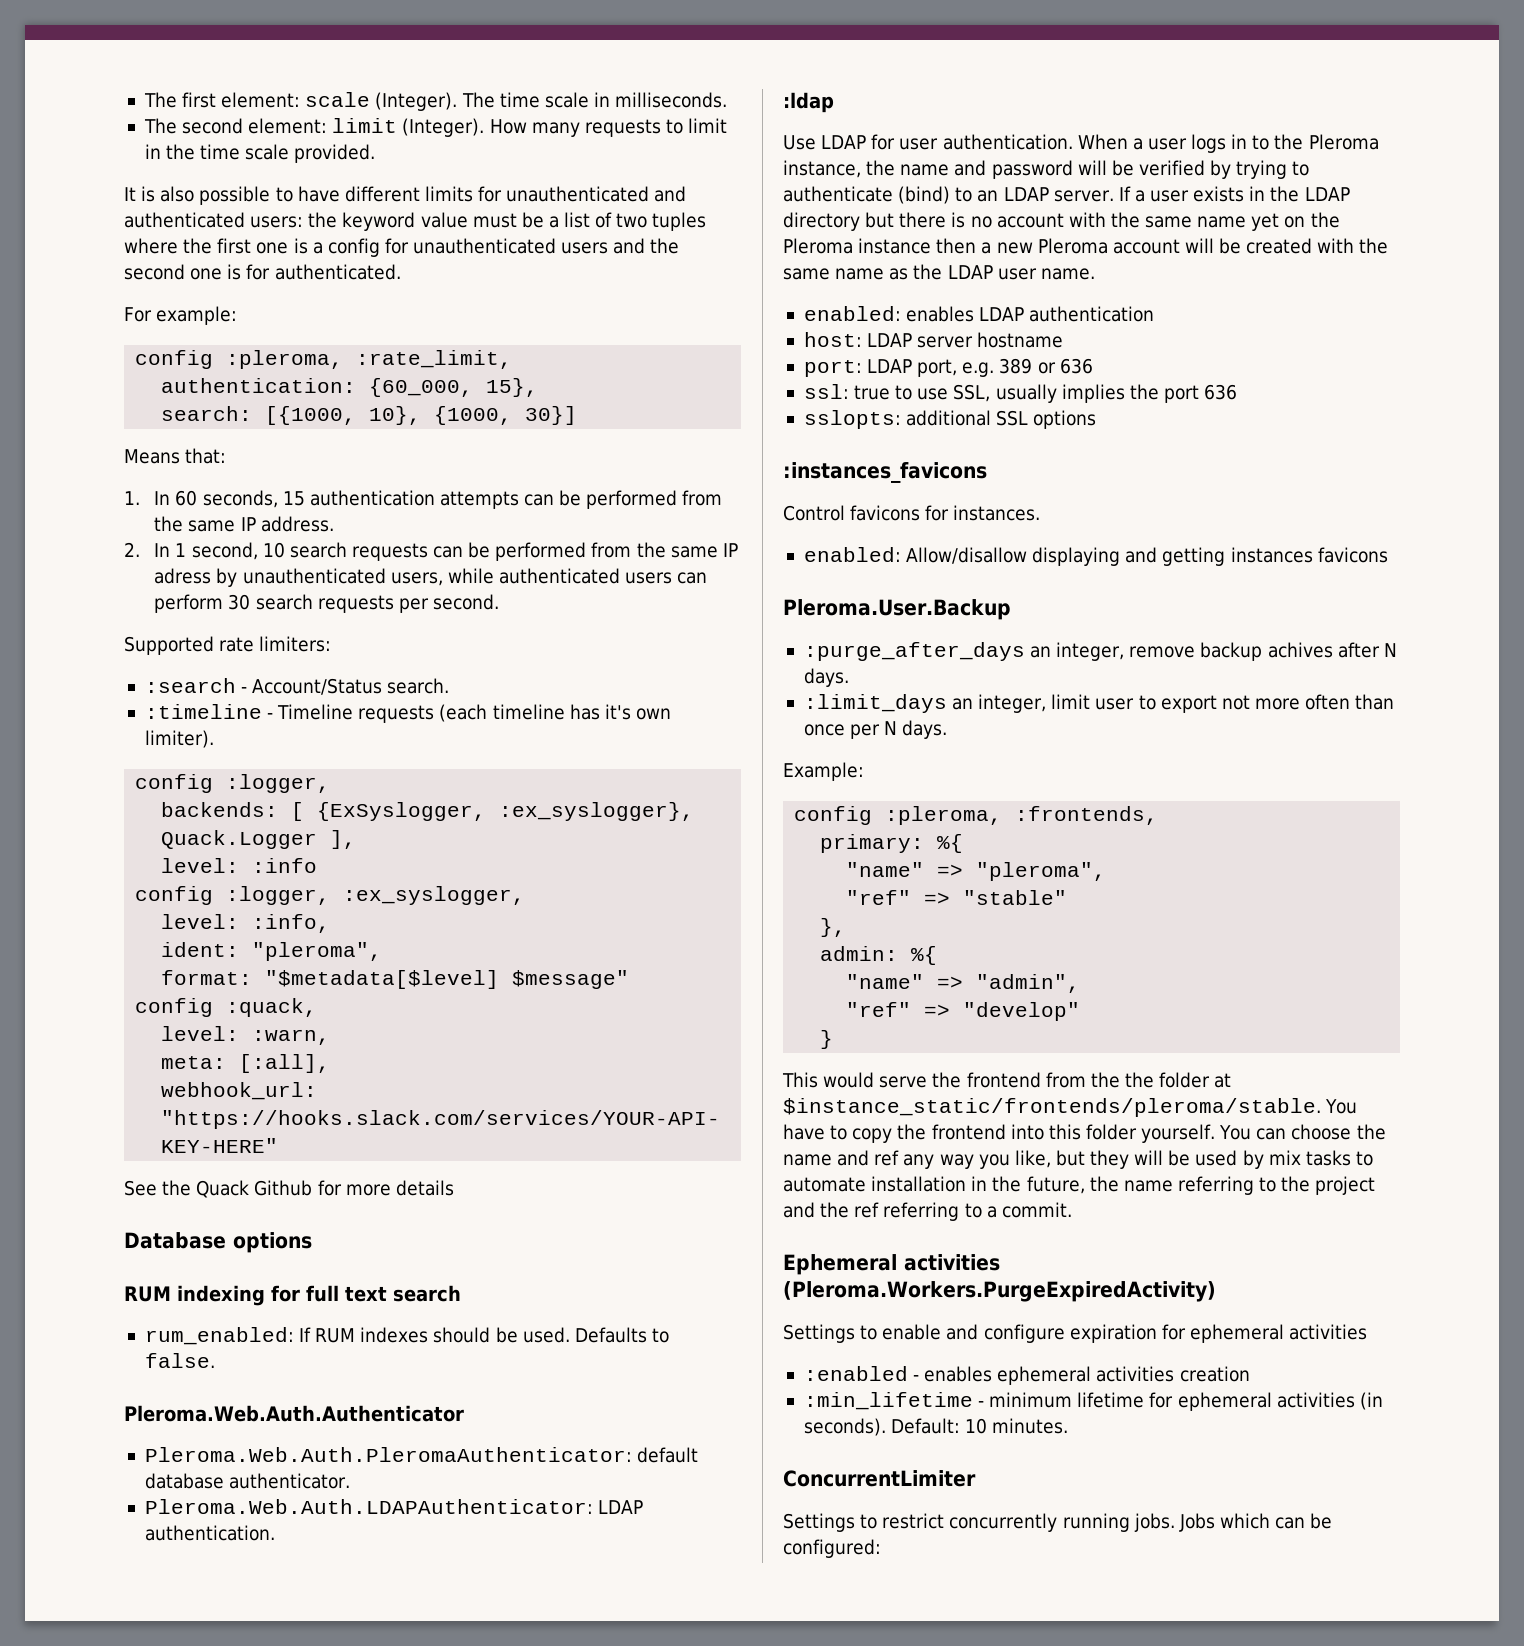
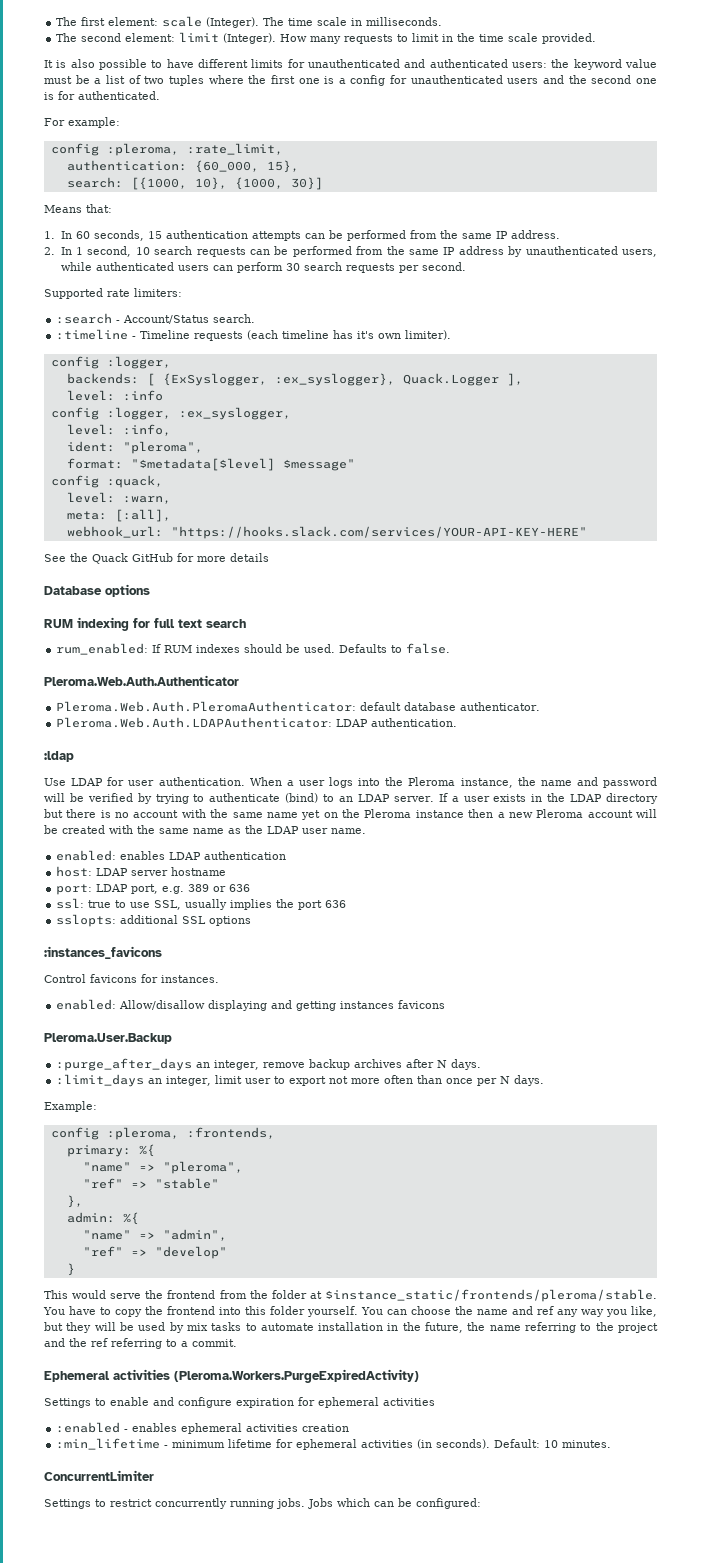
[154,568,212,584] adress -> [458,246,504,255] address
[254,1180,313,1196] Github -> [132,553,173,562] GitHub
[1231,134,1270,150] in to -> [358,778,381,786] into
[1267,642,1333,658] achives -> [354,1059,403,1068] archives
[1124,1072,1154,1088] the -> (268, 1294) none

